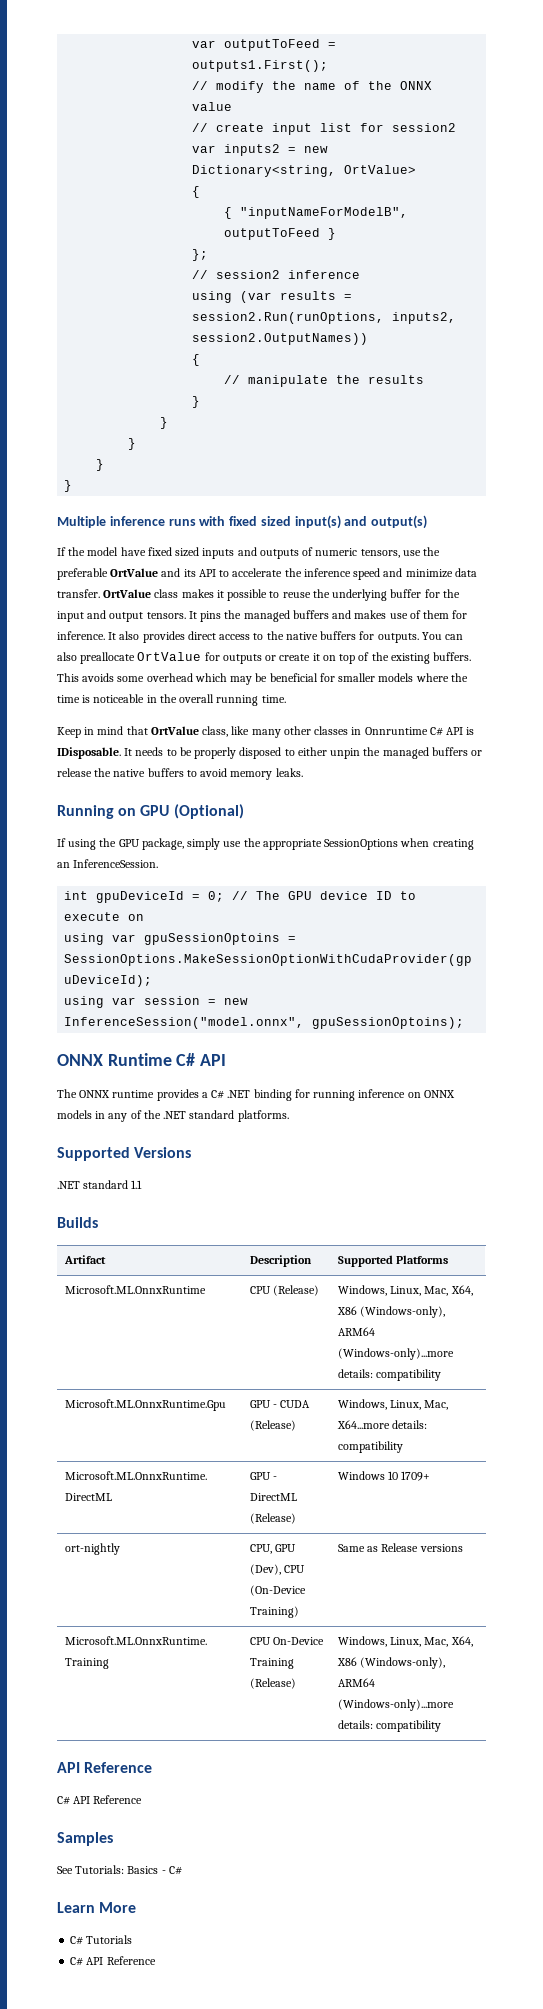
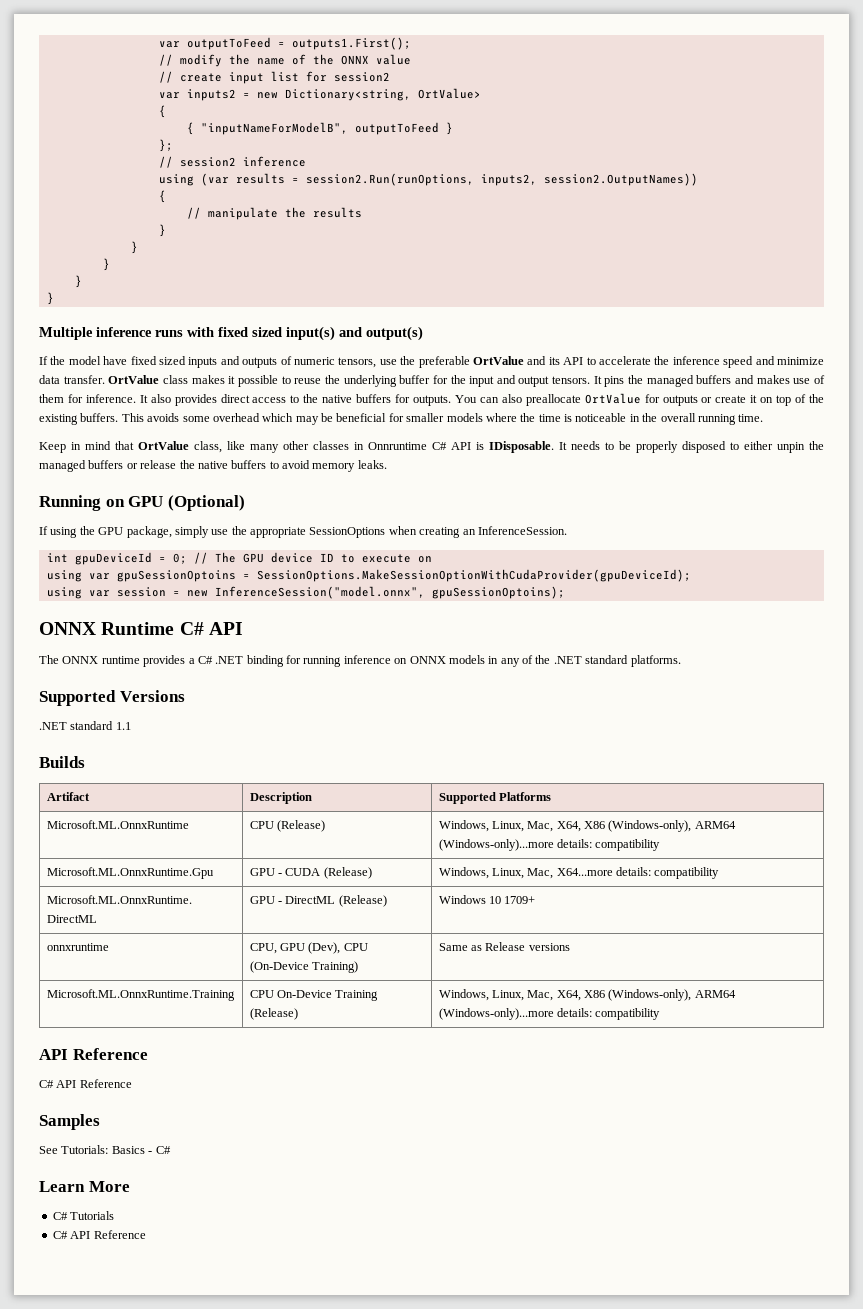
[64,1543,120,1555] ort-nightly -> [46,943,109,951] onnxruntime

